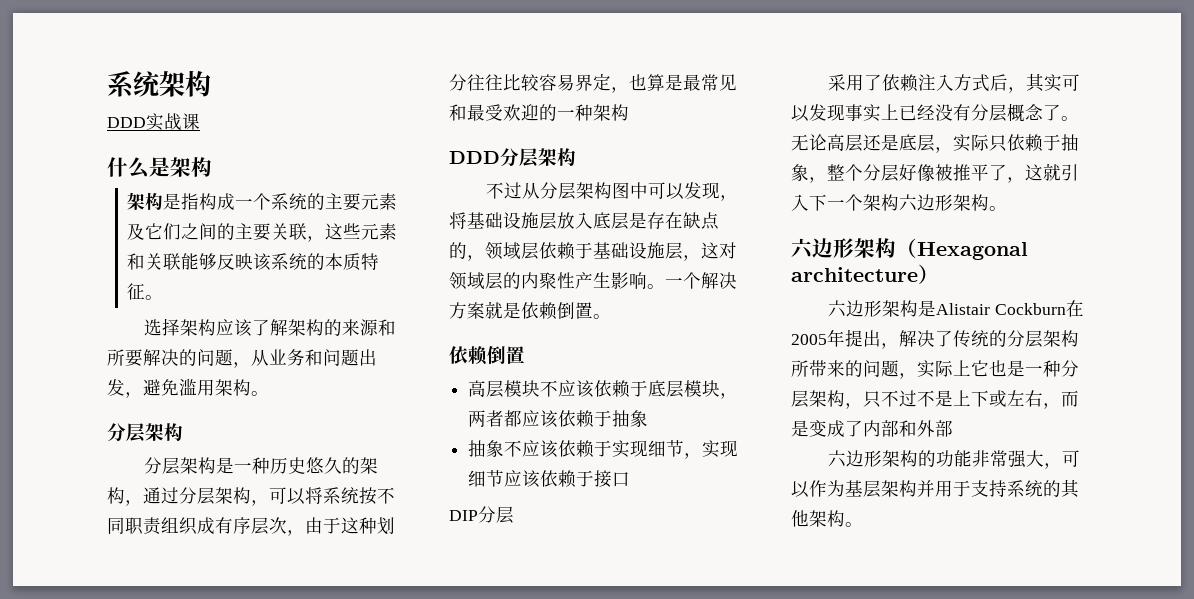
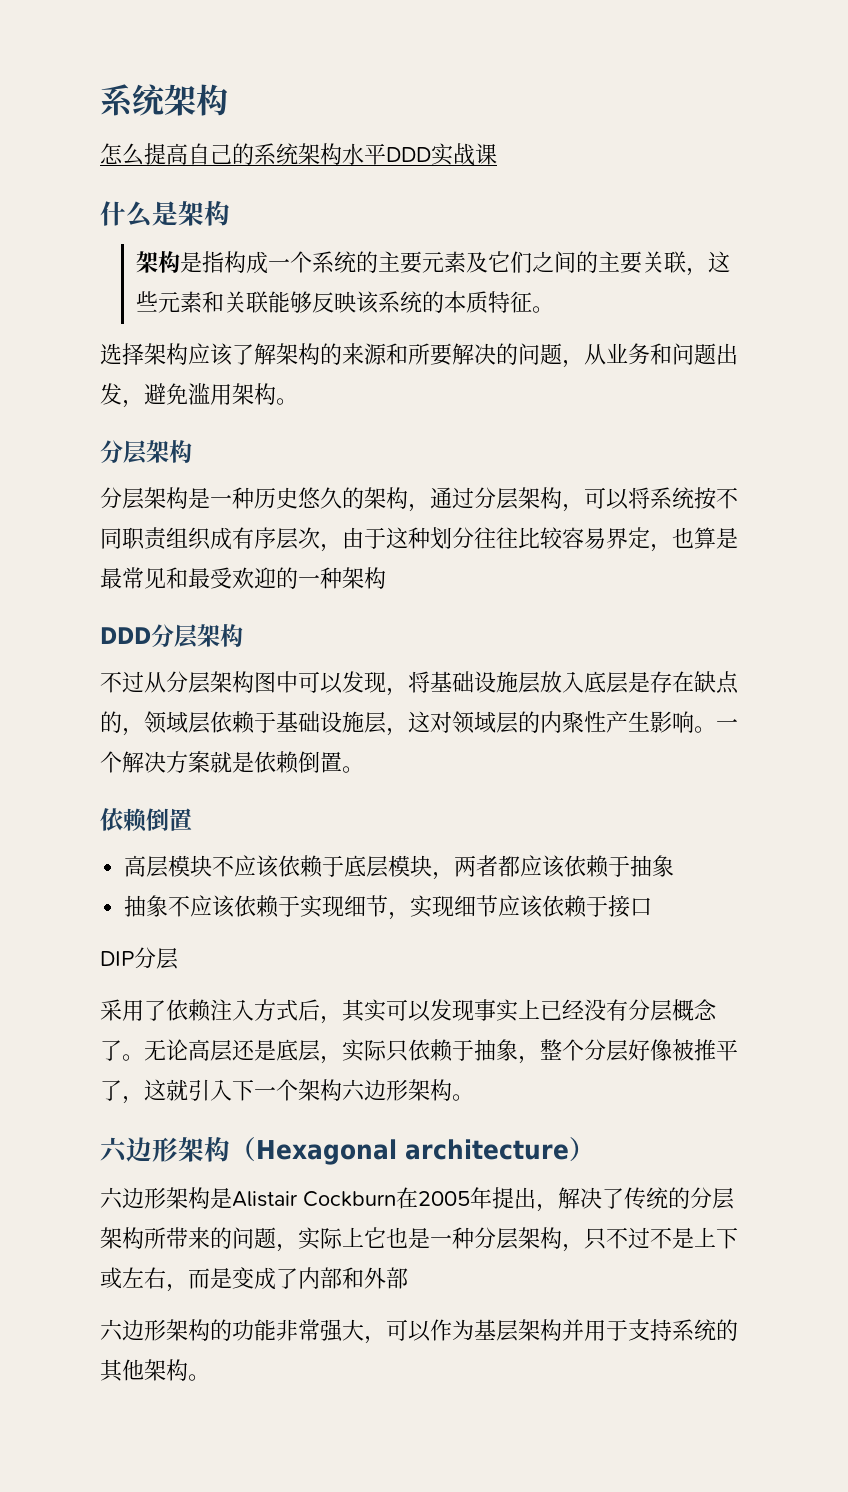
(211, 83) none -> [100,143,386,166] 怎么提高自己的系统架构水平

